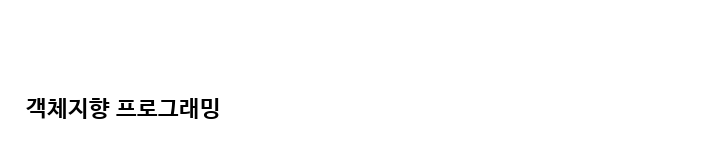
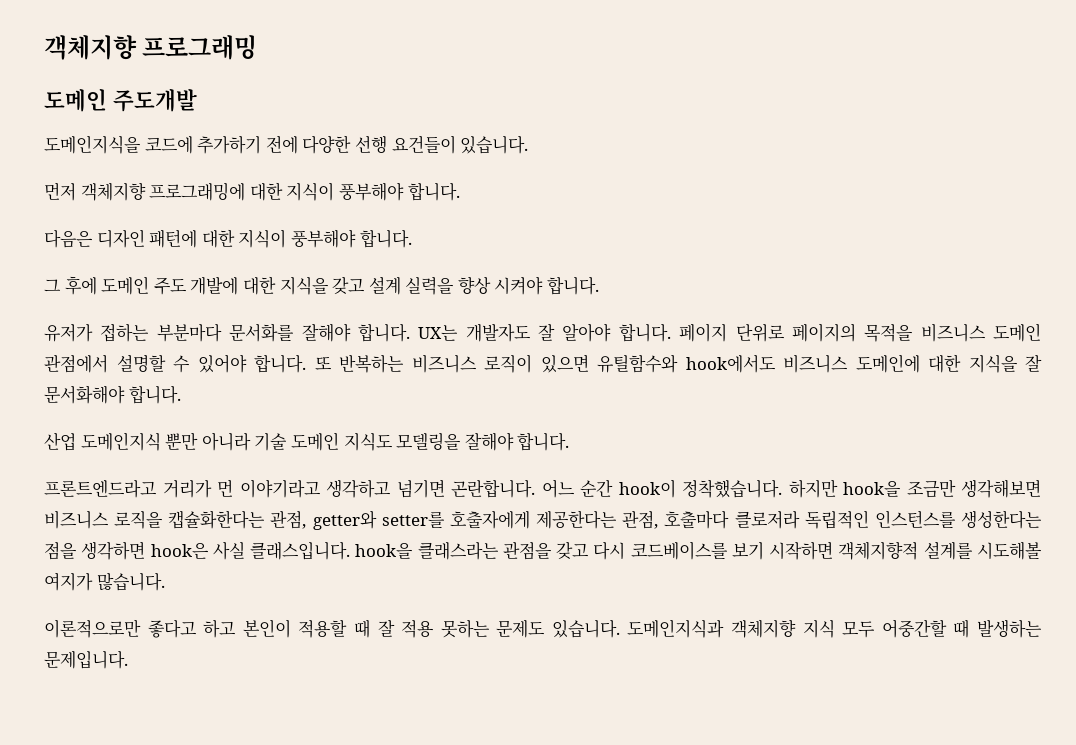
(222, 108) none -> [44,89,197,112] [44,135,529,154] [44,182,460,201] [44,229,412,248] [44,276,600,295] [44,323,1041,342] [44,354,1042,373] [44,385,181,404] [44,432,570,451] [44,479,1041,498] [44,510,1042,530] [44,541,1042,560] [44,572,165,591] [44,619,1042,638] [44,650,128,669] // 도메인 주도개발 // 도메인지식을 코드에 추가하기 전에 다양한 선행 요건들이 있습니다. // 먼저 객체지향 프로그래밍에 대한 지식이 풍부해야 합니다. // 다음은 디자인 패턴에 대한 지식이 풍부해야 합니다. // 그 후에 도메인 주도 개발에 대한 지식을 갖고 설계 실력을 향상 시켜야 합니다. // 유저가 접하는 부분마다 문서화를 잘해야 합니다. UX는 개발자도 잘 알아야 합니다. 페이지 단위로 페이지의 목적을 비즈니스 도메인 관점에서 설명할 수 있어야 합니다. 또 반복하는 비즈니스 로직이 있으면 유틸함수와 hook에서도 비즈니스 도메인에 대한 지식을 잘 문서화해야 합니다. // 산업 도메인지식 뿐만 아니라 기술 도메인 지식도 모델링을 잘해야 합니다. // 프론트엔드라고 거리가 먼 이야기라고 생각하고 넘기면 곤란합니다. 어느 순간 hook이 정착했습니다. 하지만 hook을 조금만 생각해보면 비즈니스 로직을 캡슐화한다는 관점, getter와 setter를 호출자에게 제공한다는 관점, 호출마다 클로저라 독립적인 인스턴스를 생성한다는 점을 생각하면 hook은 사실 클래스입니다. hook을 클래스라는 관점을 갖고 다시 코드베이스를 보기 시작하면 객체지향적 설계를 시도해볼 여지가 많습니다. // 이론적으로만 좋다고 하고 본인이 적용할 때 잘 적용 못하는 문제도 있습니다. 도메인지식과 객체지향 지식 모두 어중간할 때 발생하는 문제입니다.

